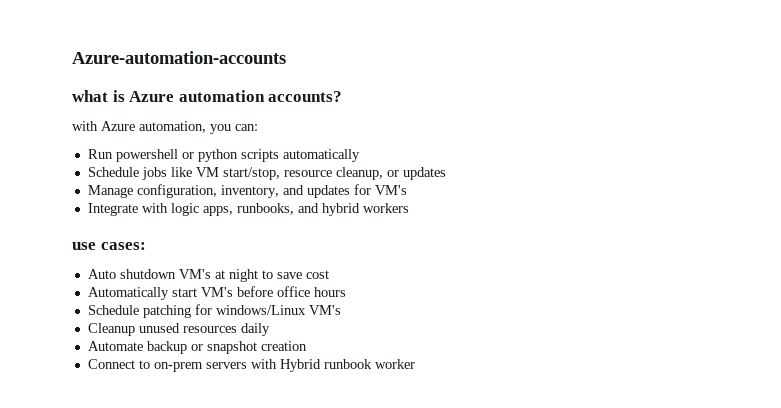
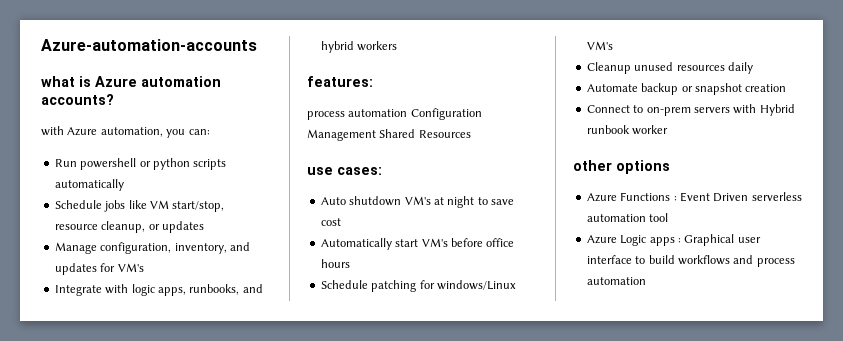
(409, 208) none -> [307,76,373,87] [307,108,482,120] [307,129,471,141] // features: // process automation Configuration Management Shared Resources
(415, 364) none -> [573,160,670,174] [586,192,802,202] [586,213,669,222] [586,234,761,246] [586,255,795,267] [586,277,646,285] // other options // Azure Functions : Event Driven serverless automation tool // Azure Logic apps : Graphical user interface to build workflows and process automation

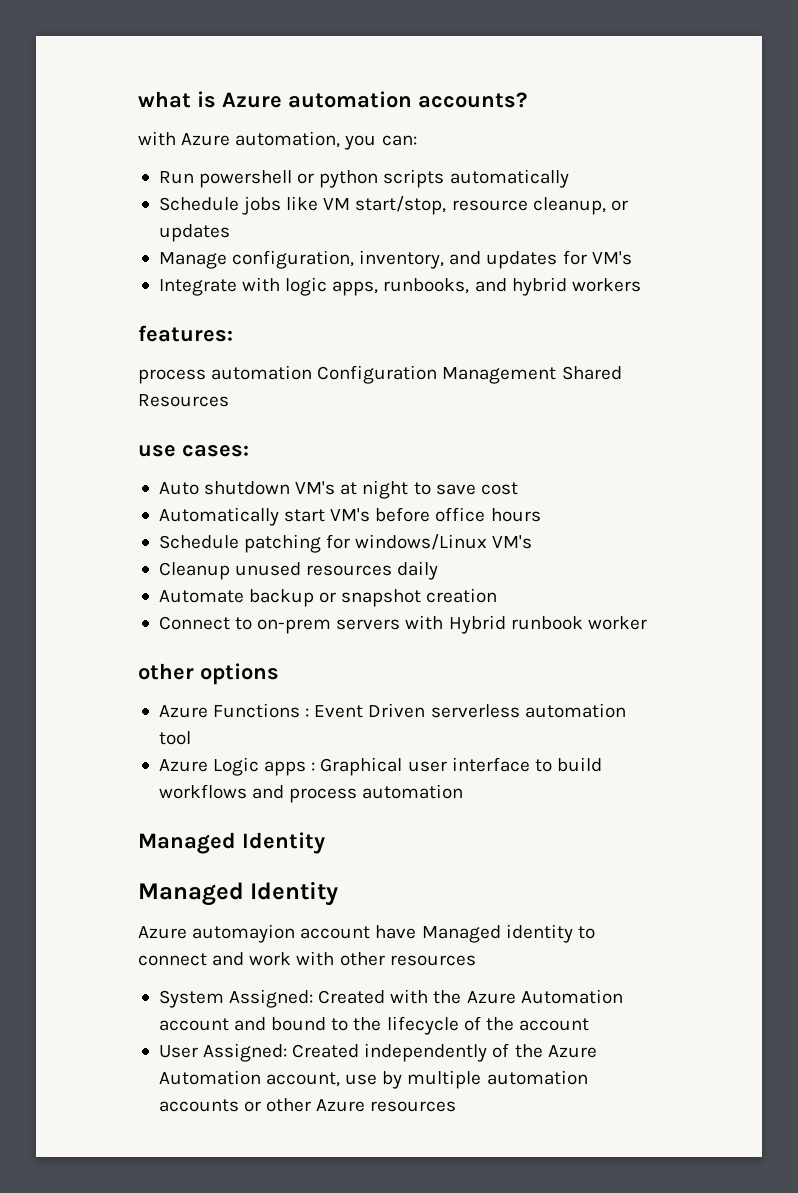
[41,39,257,51] Azure-automation-accounts // -> (138, 99) none
(646, 281) none -> [138,832,325,854] [138,881,339,906] [138,924,595,943] [138,951,476,966] [158,989,623,1008] [158,1016,589,1035] [158,1043,597,1062] [158,1070,588,1089] [158,1098,457,1112] // Managed Identity // Managed Identity // Azure automayion account have Managed identity to connect and work with other resources // System Assigned: Created with the Azure Automation account and bound to the lifecycle of the account // User Assigned: Created independently of the Azure Automation account, use by multiple automation accounts or other Azure resources

